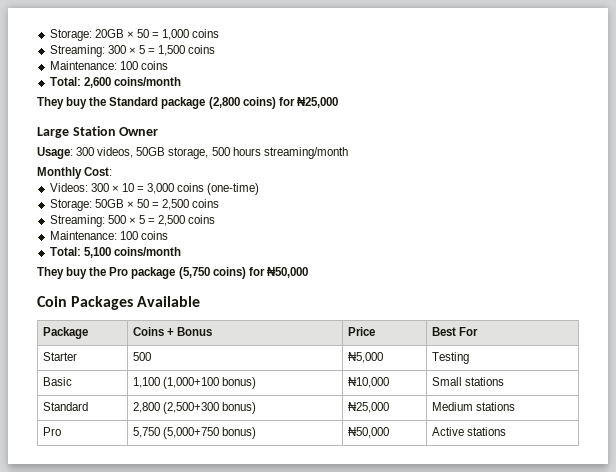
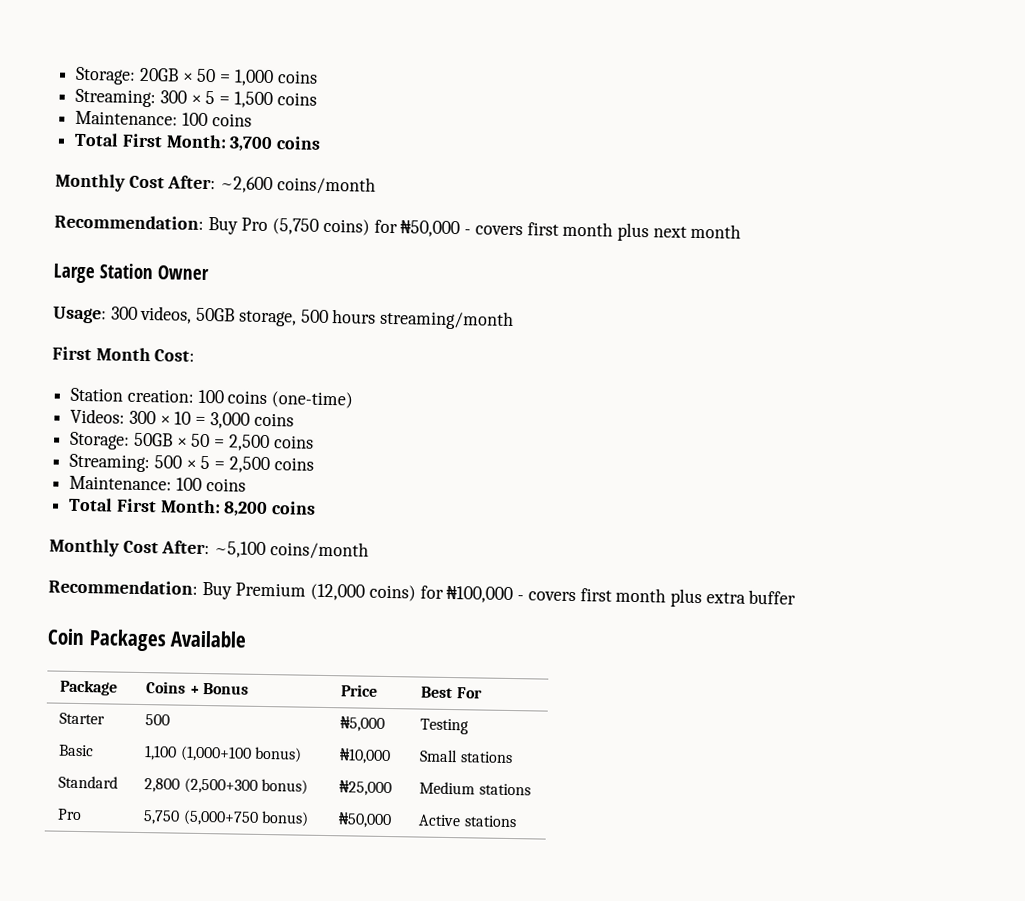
[49,77,181,88] [37,97,338,109] Total: 2,600 coins/month // They buy the Standard package (2,800 coins) for ₦25,000 -> [74,132,322,153] [55,173,376,195] [54,214,742,242] Total First Month: 3,700 coins // Monthly Cost After: ~2,600 coins/month // Recommendation: Buy Pro (5,750 coins) for ₦50,000 - covers first month plus next month
[37,167,82,179] Monthly -> [52,346,151,362] First Month
(113, 171) none -> [70,387,354,409] // Station creation: 100 coins (one-time)
[207,183,260,195] (one-time) -> (294, 419) none
[49,247,181,258] [37,267,308,279] Total: 5,100 coins/month // They buy the Pro package (5,750 coins) for ₦50,000 -> [68,497,317,518] [49,538,369,560] [48,579,797,608] Total First Month: 8,200 coins // Monthly Cost After: ~5,100 coins/month // Recommendation: Buy Premium (12,000 coins) for ₦100,000 - covers first month plus extra buffer

